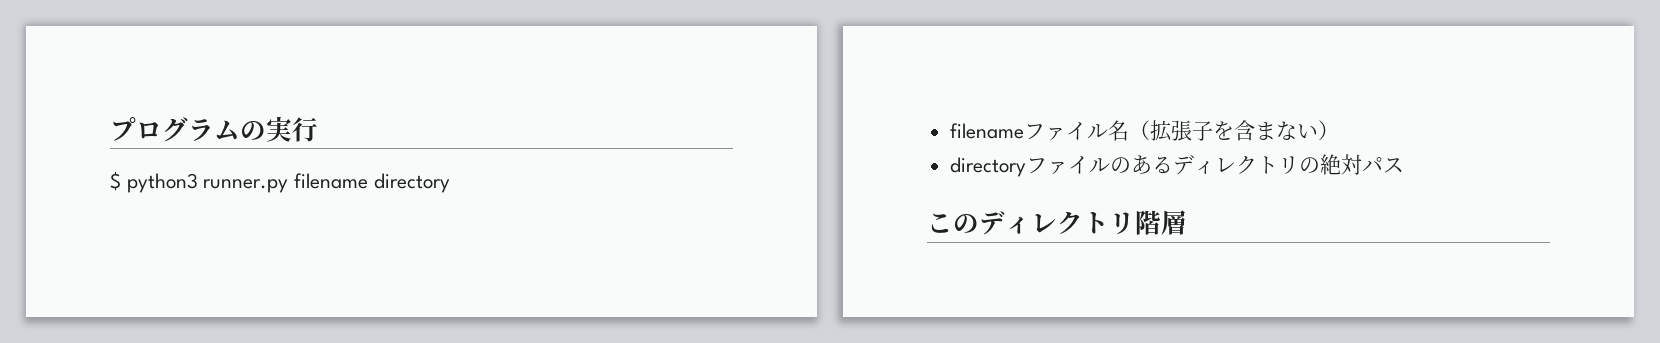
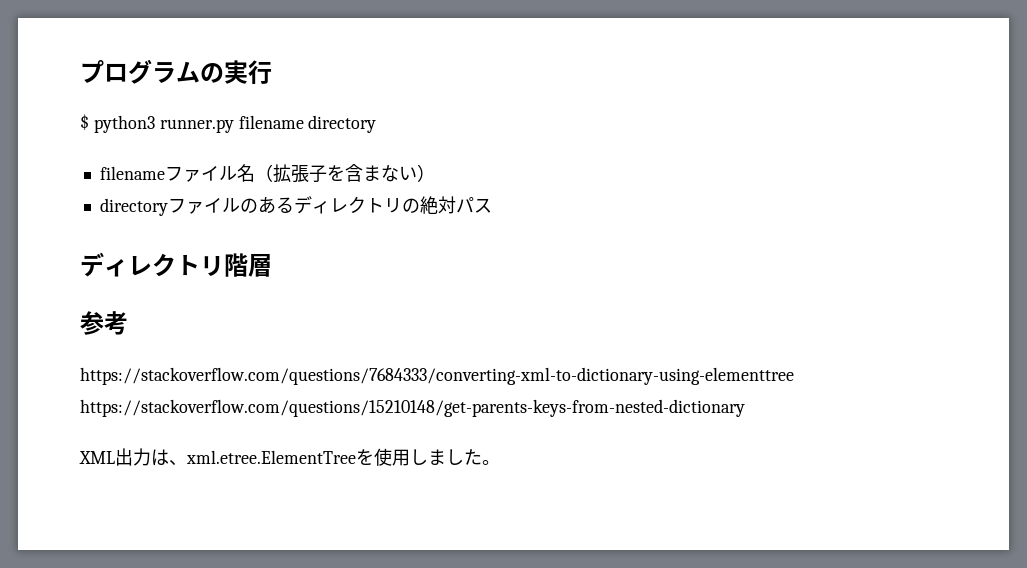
[927,213,979,233] この -> (492, 205) none
(1187, 222) none -> [80,311,128,335] [80,367,794,385] [80,399,745,417] [79,448,500,466] // 参考 // https://stackoverflow.com/questions/7684333/converting-xml-to-dictionary-using-elementtree https://stackoverflow.com/questions/15210148/get-parents-keys-from-nested-dictionary // XML出力は、xml.etree.ElementTreeを使用しました。

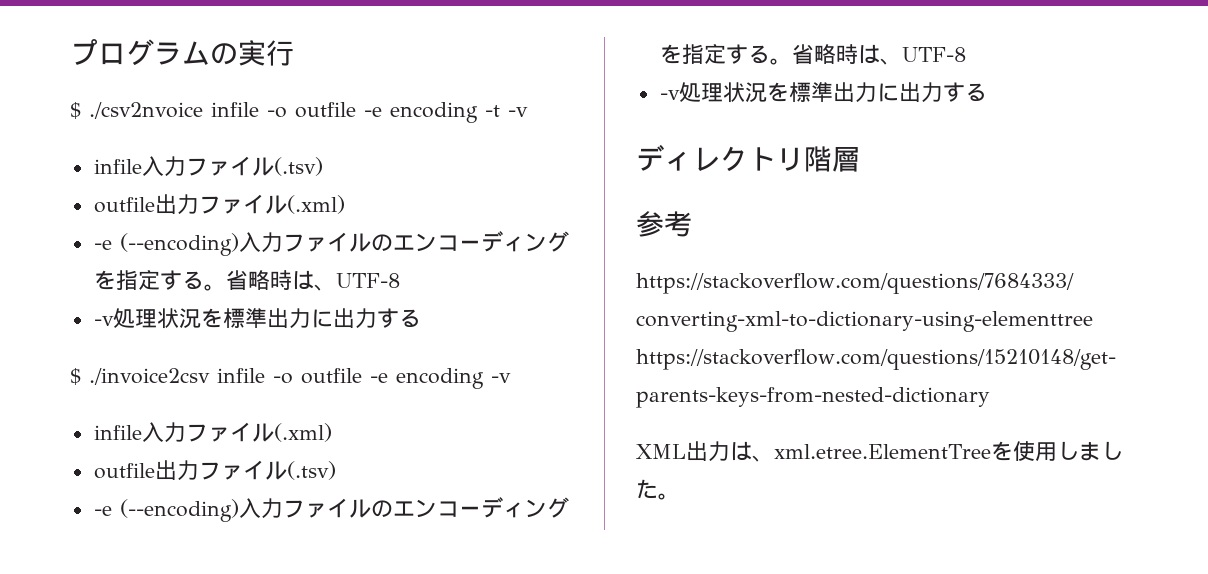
[93,115,377,133] [99,164,435,183] [99,196,492,216] python3 runner.py filename directory // filenameファイル名（拡張子を含まない） // directoryファイルのあるディレクトリの絶対パス -> [89,102,528,123] [93,156,323,177] [93,194,345,215] [93,231,569,256] [93,270,400,291] [93,308,421,329] [70,368,511,389] [93,422,332,443] [93,460,336,481] [93,497,569,522] [659,44,966,65] [659,82,987,103] ./csv2nvoice infile -o outfile -e encoding -t -v // infile入力ファイル(.tsv) // outfile出力ファイル(.xml) // -e (--encoding)入力ファイルのエンコーディングを指定する。省略時は、UTF-8 // -v処理状況を標準出力に出力する // $ ./invoice2csv infile -o outfile -e encoding -v // infile入力ファイル(.xml) // outfile出力ファイル(.tsv) // -e (--encoding)入力ファイルのエンコーディングを指定する。省略時は、UTF-8 // -v処理状況を標準出力に出力する

